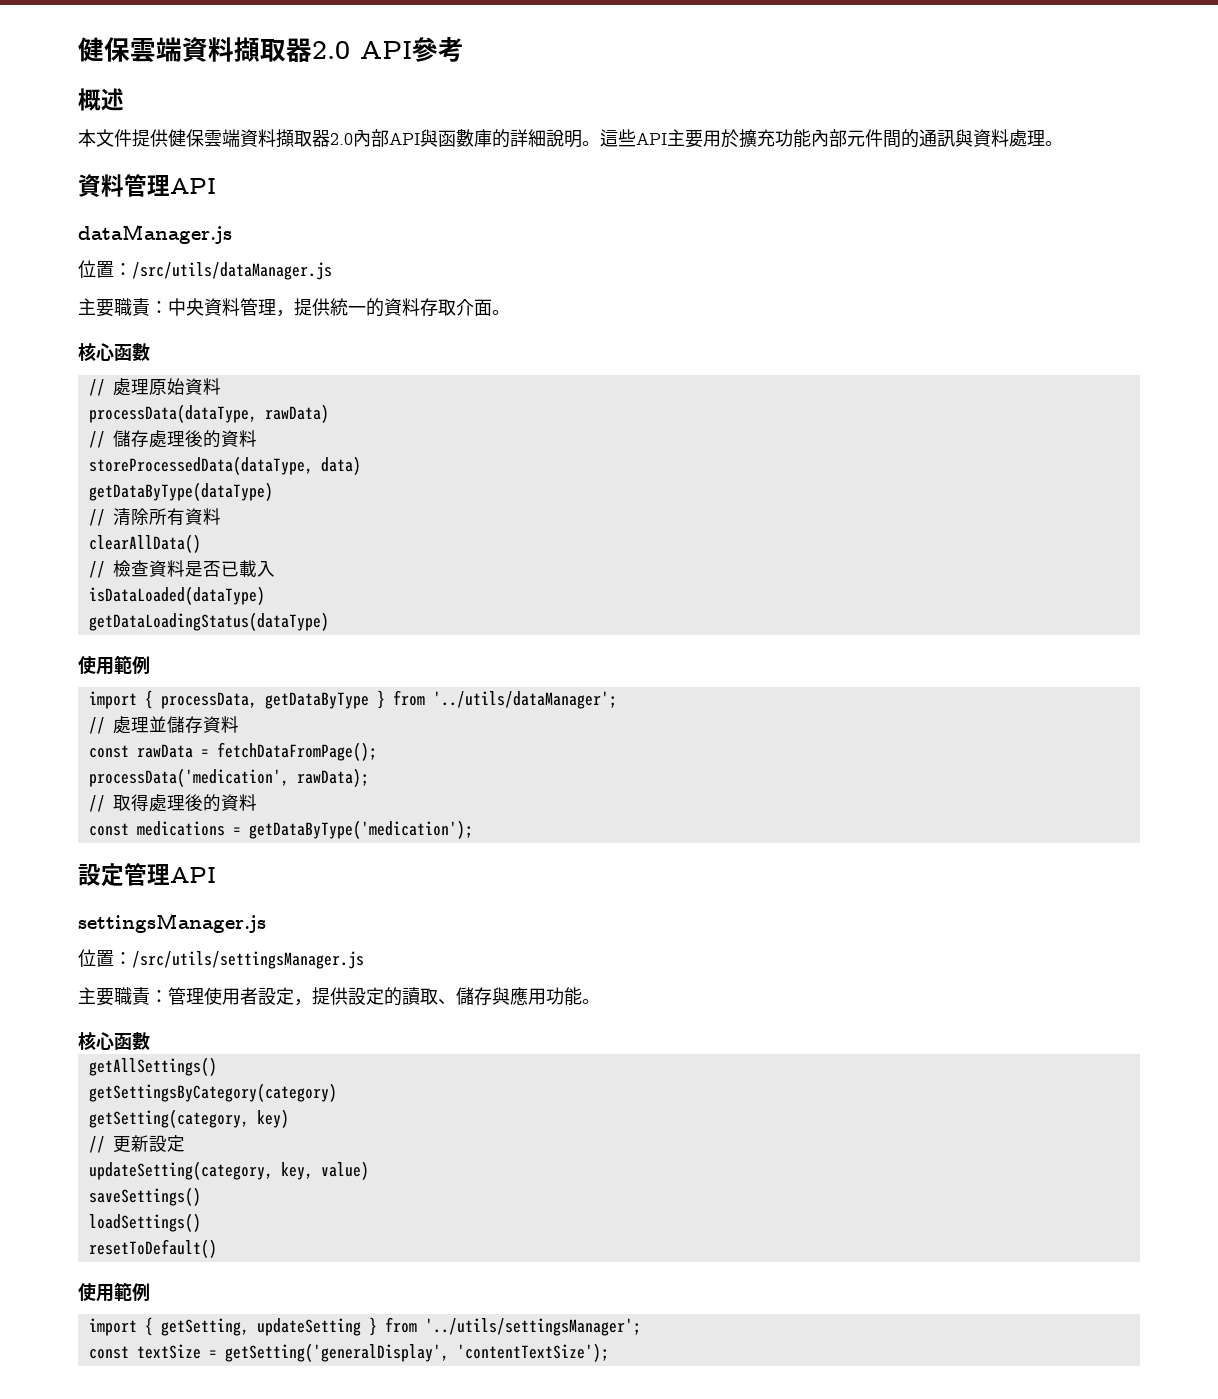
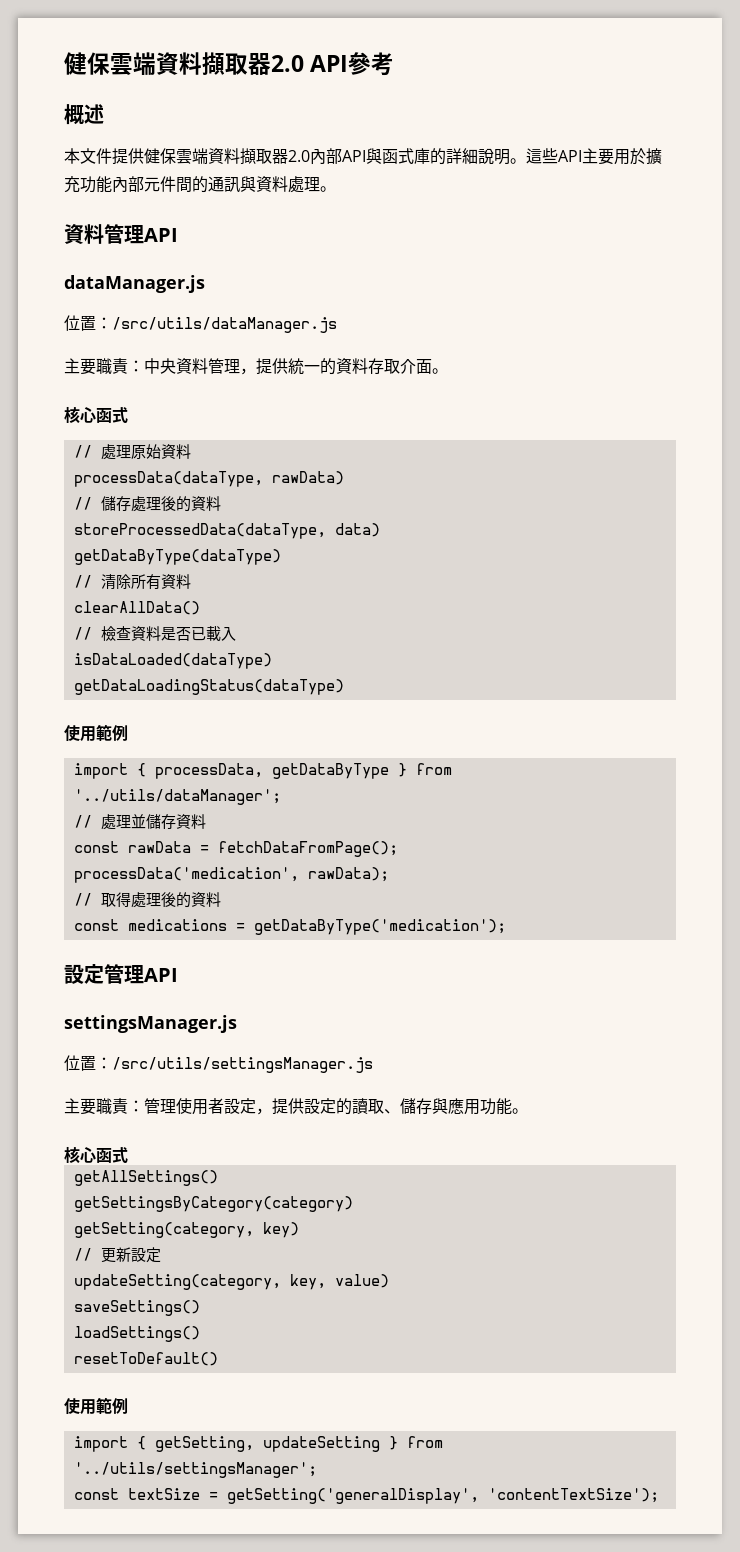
[456,129,474,147] 數 -> [398,148,414,164] 式
[132,343,150,361] 數 -> [112,407,128,423] 式
[132,1032,150,1050] 數 -> [112,1147,128,1163] 式

